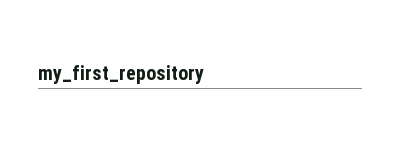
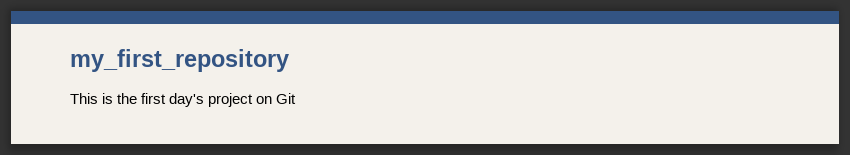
(204, 74) none -> [70,93,297,107] // This is the first day's project on Git

